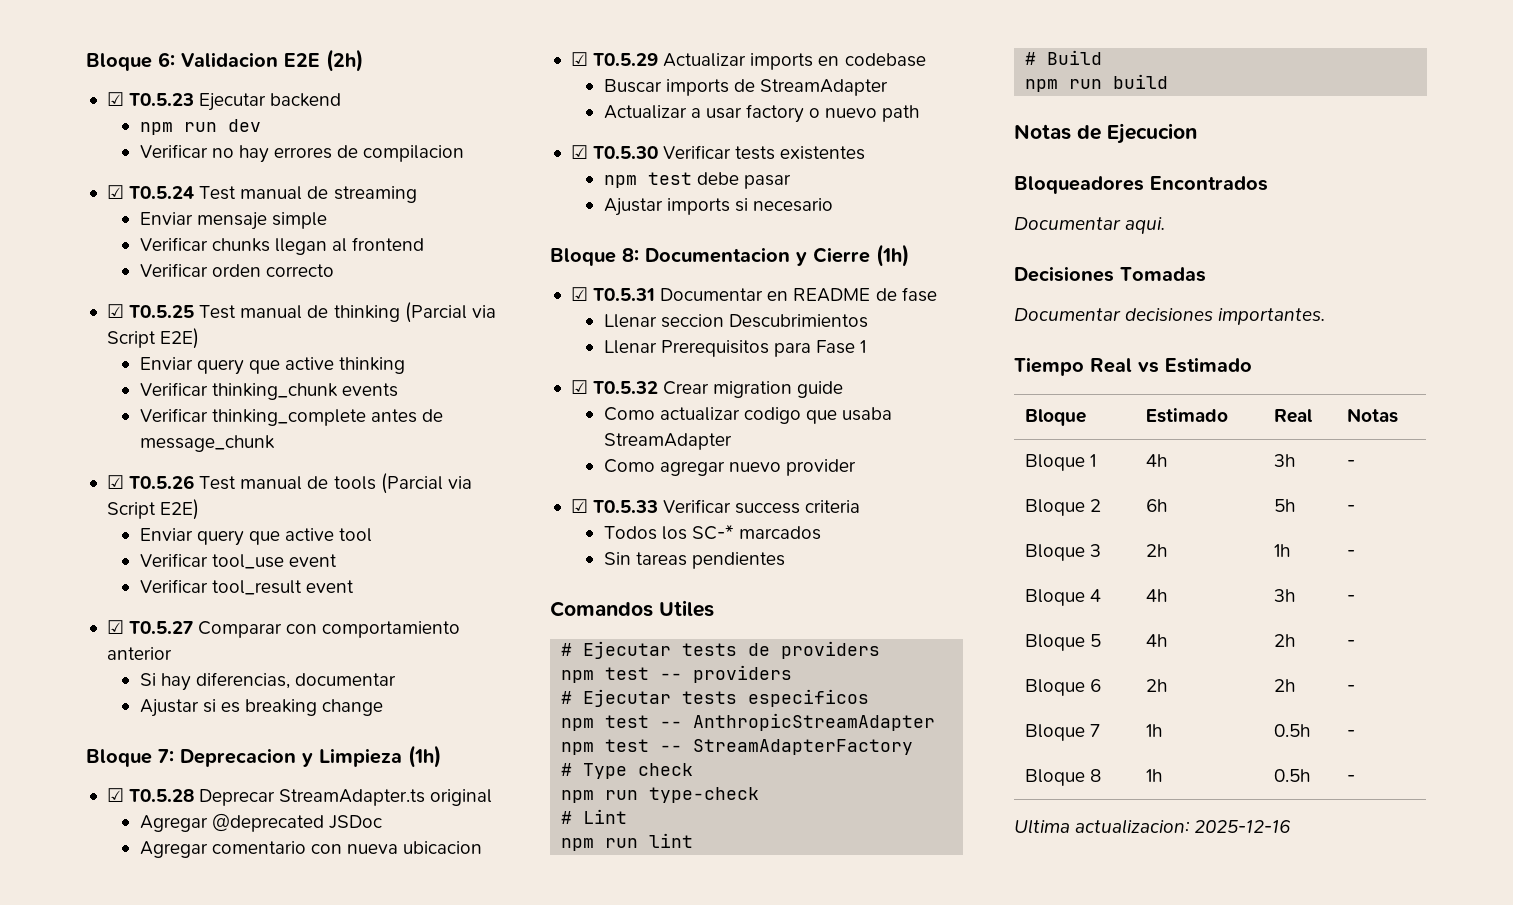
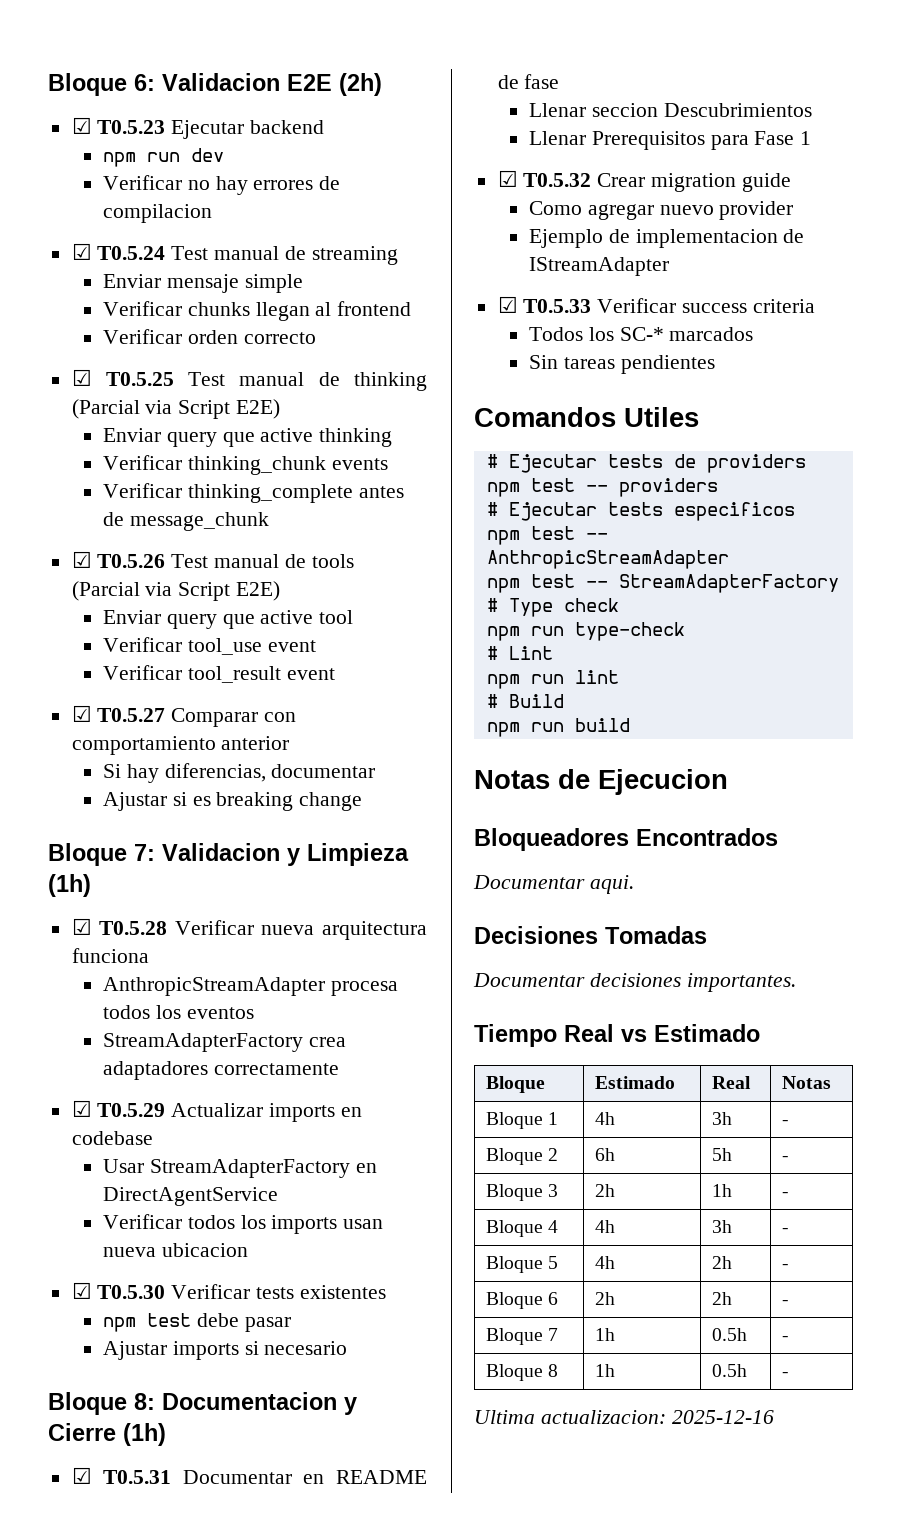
[180,748,296,767] Deprecacion -> [162,843,280,861] Validacion
[199,789,493,806] [139,813,382,832] [139,841,483,858] Deprecar StreamAdapter.ts original // Agregar @deprecated JSDoc // Agregar comentario con nueva ubicacion -> [174,920,427,940] [71,948,149,963] [103,977,398,996] [103,1005,254,1019] [103,1033,346,1052] [103,1061,339,1080] Verificar nueva arquitectura funciona // AnthropicStreamAdapter procesa todos los eventos // StreamAdapterFactory crea adaptadores correctamente
[603,79,888,96] [603,104,920,123] Buscar imports de StreamAdapter // Actualizar a usar factory o nuevo path -> [103,1159,377,1178] [103,1187,279,1206] [103,1214,384,1234] [103,1243,248,1257] Usar StreamAdapterFactory en DirectAgentService // Verificar todos los imports usan nueva ubicacion
[603,407,893,424] [603,433,732,450] // Como actualizar codigo que usaba StreamAdapter -> (791, 182) none
(856, 467) none -> [529,229,805,248] [529,257,670,276] // Ejemplo de implementacion de IStreamAdapter

